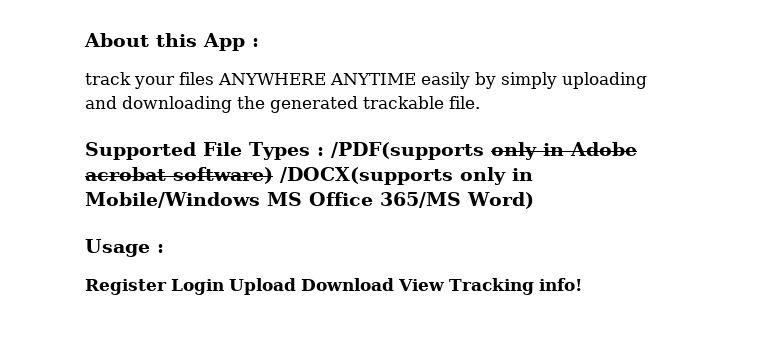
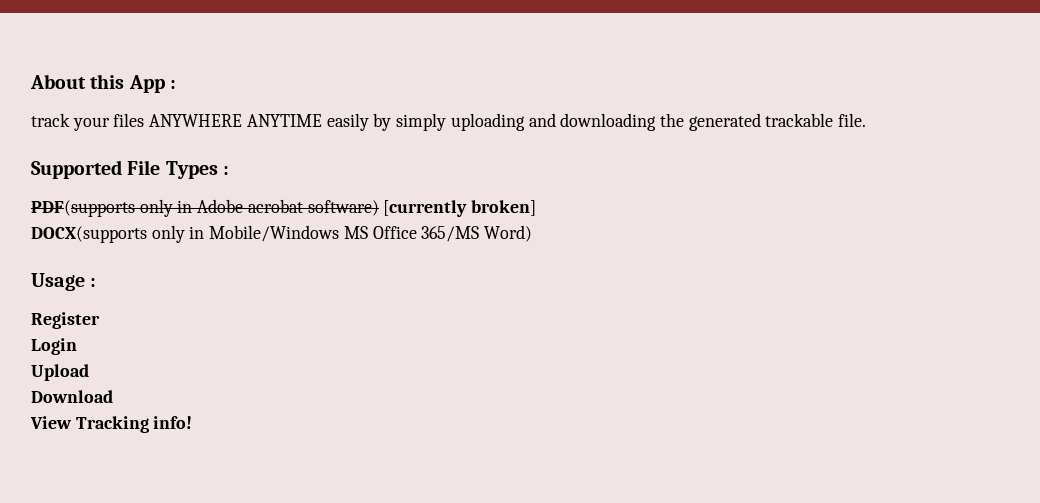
[330,142,484,160] /PDF(supports -> [31,200,135,217] // PDF(supports
[280,167,453,185] /DOCX(supports -> [383,200,537,217] [31,226,147,243] [currently broken] // DOCX(supports
(167, 287) none -> (100, 320) //
(224, 287) none -> (77, 346) //
(296, 286) none -> (89, 372) //
(394, 284) none -> (113, 396) //

